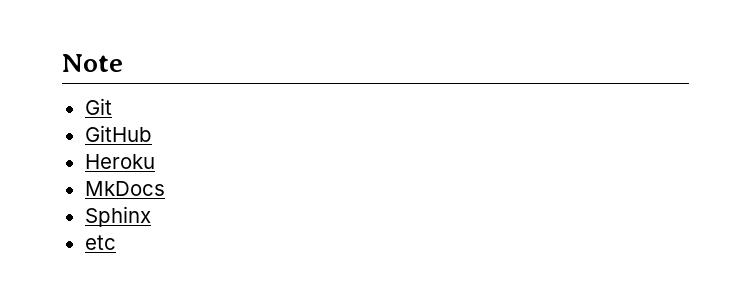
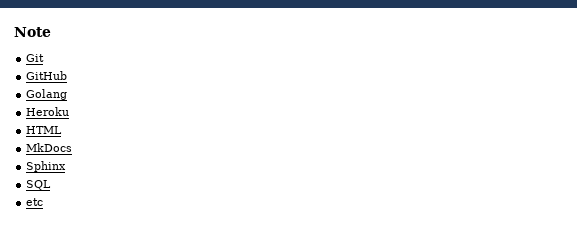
(152, 133) none -> [26,89,68,100] // Golang
(155, 161) none -> [26,126,63,134] // HTML
(151, 216) none -> [26,180,52,190] // SQL

